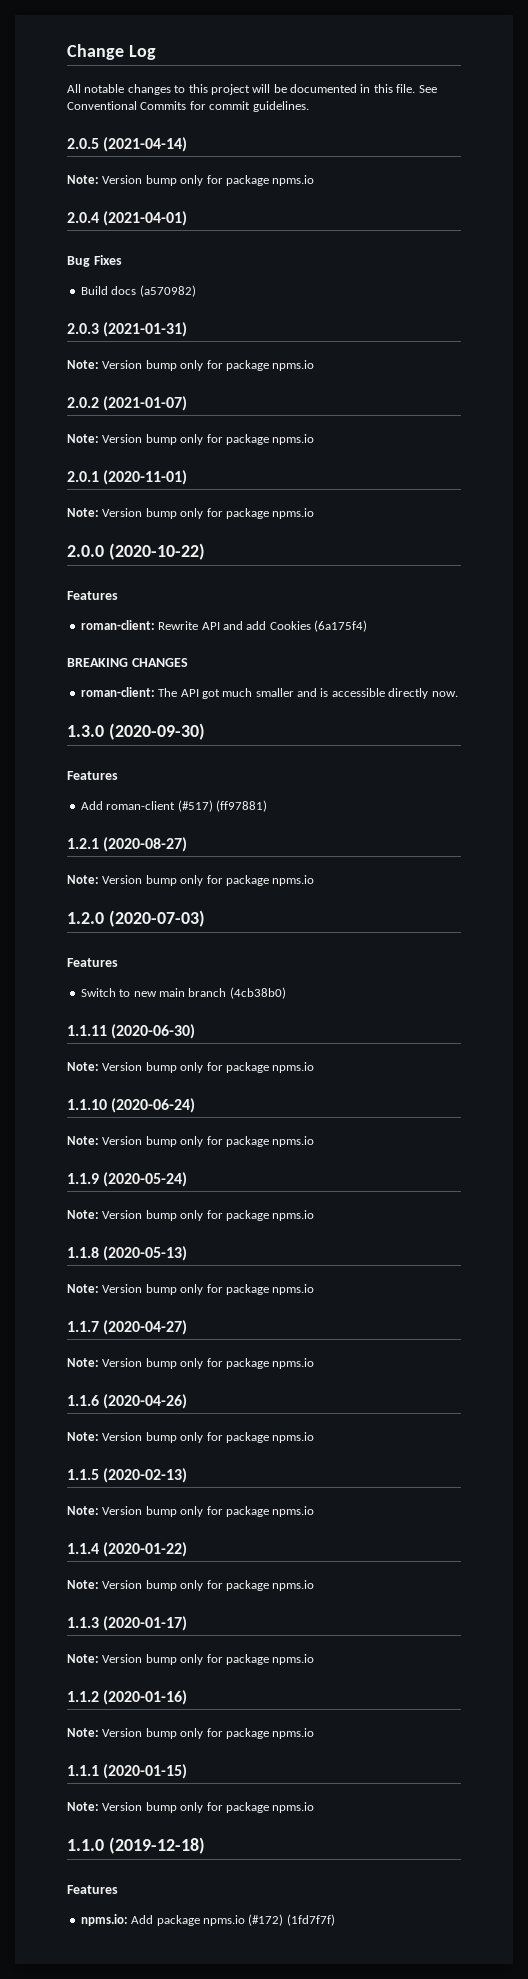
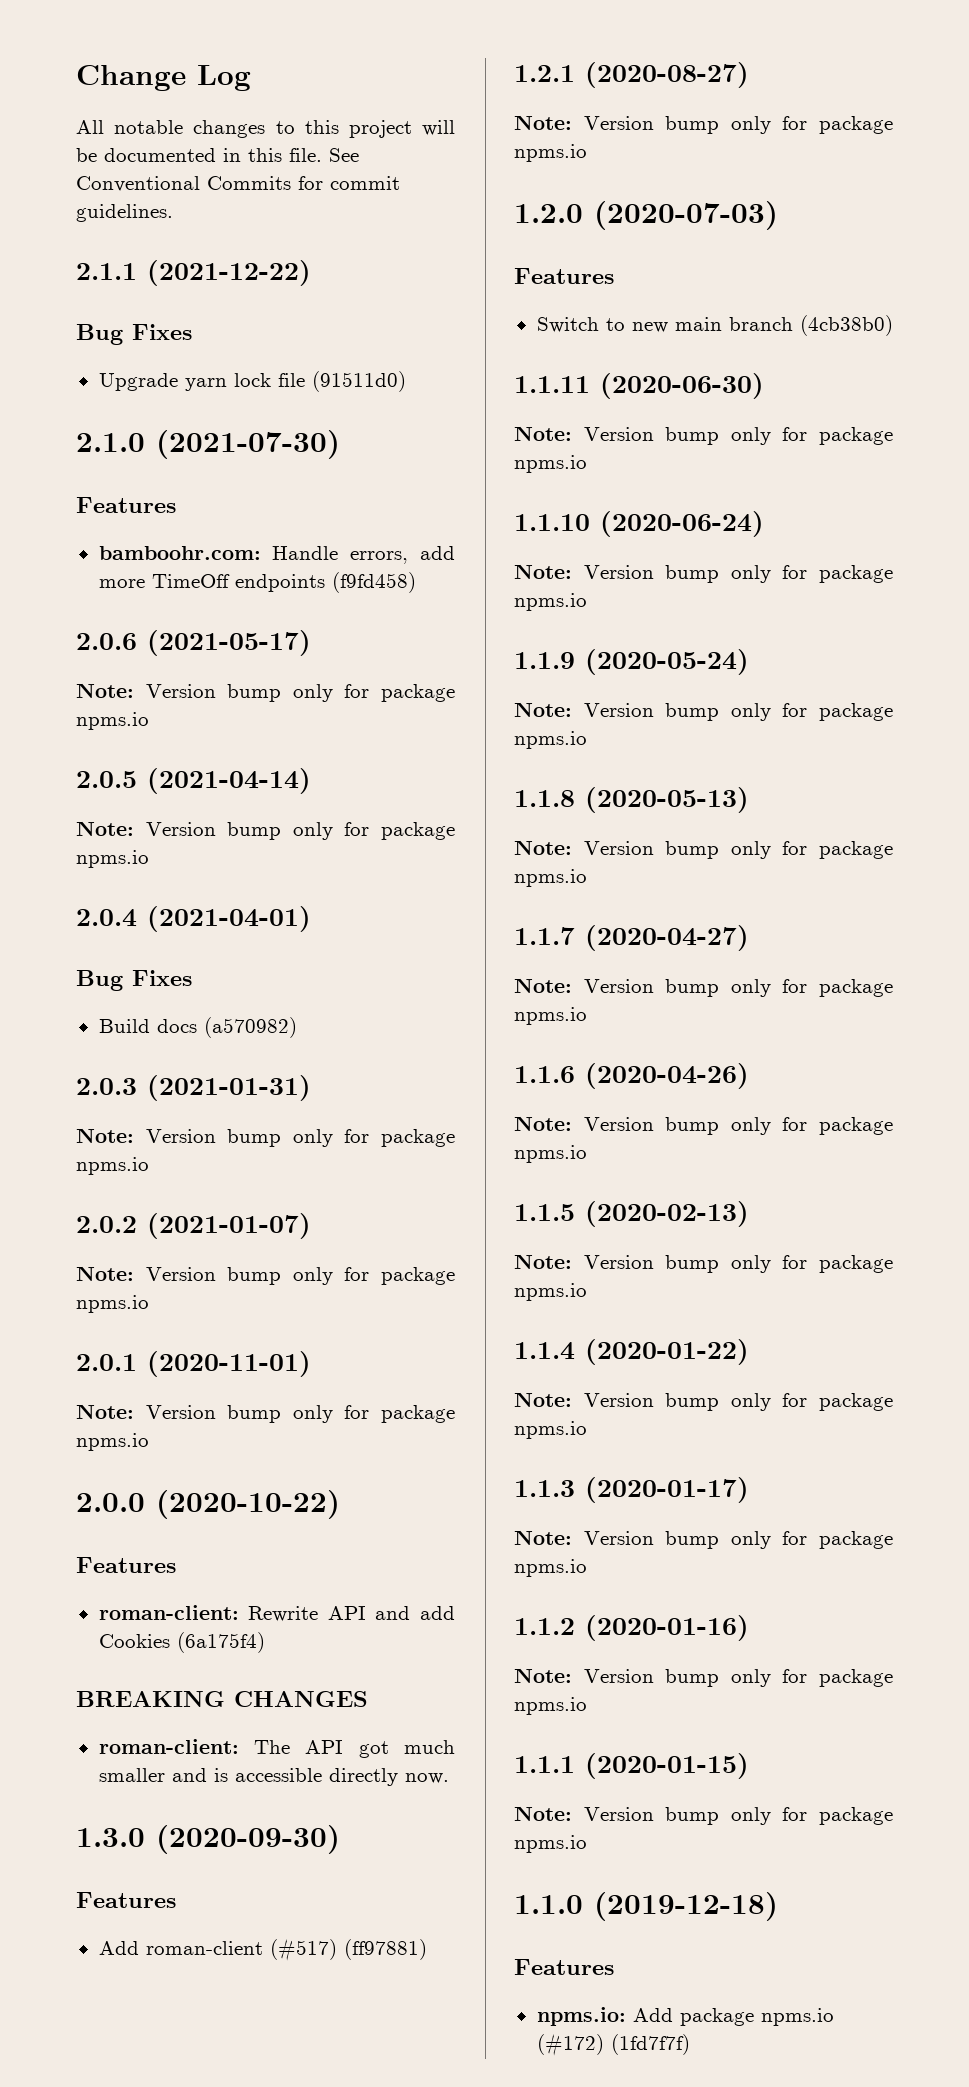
(309, 106) none -> [76,260,311,286] [76,324,192,345] [98,371,406,392] [76,430,340,459] [76,497,176,513] [98,546,455,564] [98,572,416,593] [76,630,311,656] [76,683,455,702] [76,712,149,730] // 2.1.1 (2021-12-22) // Bug Fixes // Upgrade yarn lock file (91511d0) // 2.1.0 (2021-07-30) // Features // bamboohr.com: Handle errors, add more TimeOff endpoints (f9fd458) // 2.0.6 (2021-05-17) // Note: Version bump only for package npms.io

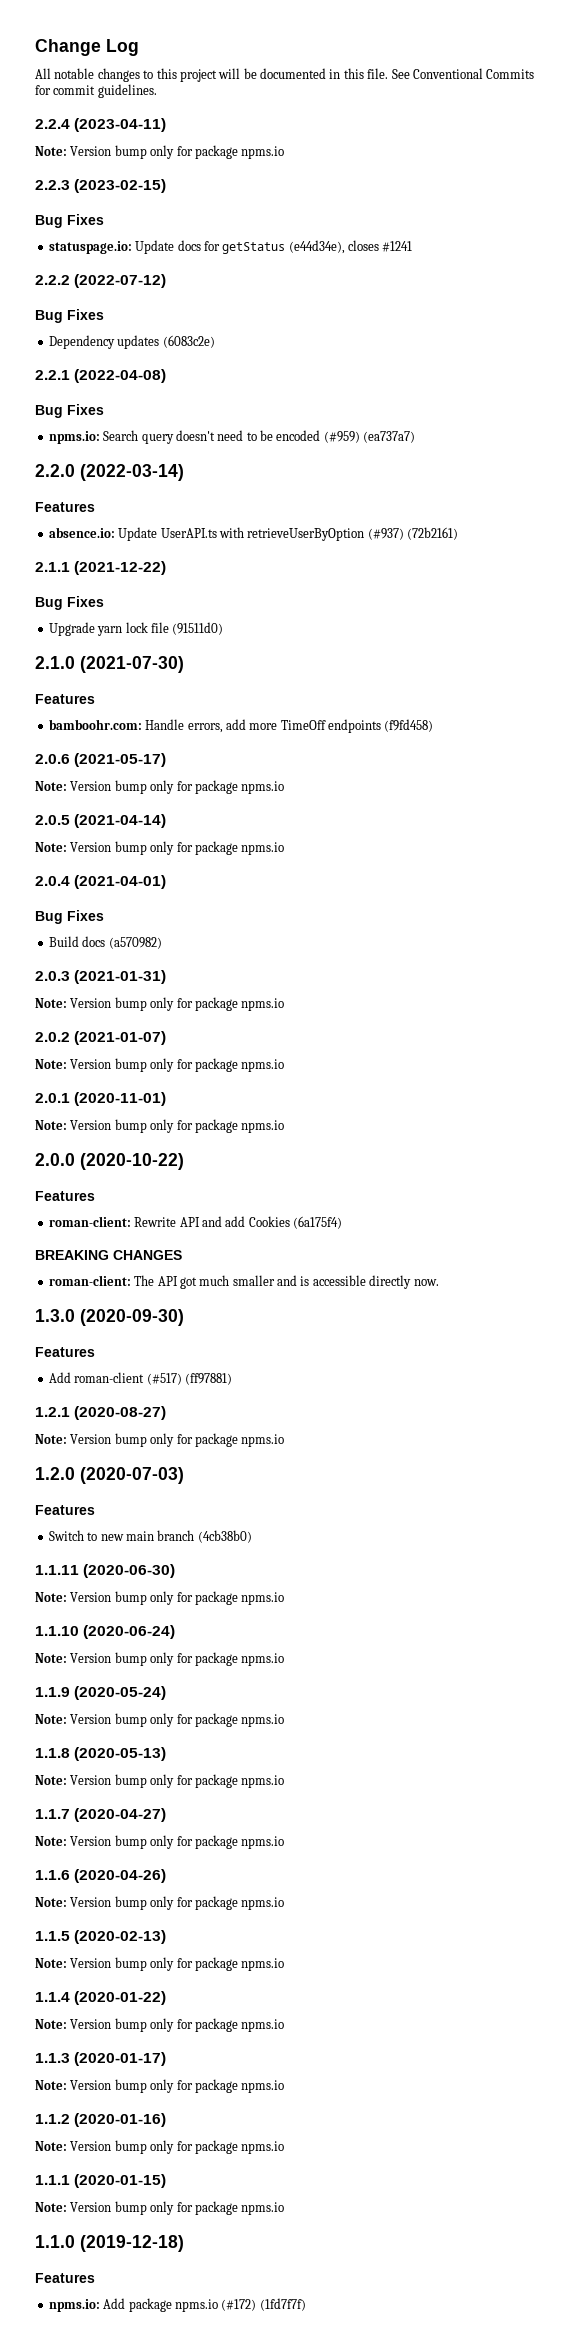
(173, 213) none -> [35,118,167,132] [35,145,285,159] [35,179,167,193] [35,214,104,228] [48,240,413,254] [35,274,167,288] [35,309,104,323] [48,335,215,349] [35,369,167,383] [35,404,104,418] [48,430,416,444] [35,464,184,481] [35,502,95,512] [48,527,458,541] // 2.2.4 (2023-04-11) // Note: Version bump only for package npms.io // 2.2.3 (2023-02-15) // Bug Fixes // statuspage.io: Update docs for getStatus (e44d34e), closes #1241 // 2.2.2 (2022-07-12) // Bug Fixes // Dependency updates (6083c2e) // 2.2.1 (2022-04-08) // Bug Fixes // npms.io: Search query doesn't need to be encoded (#959) (ea737a7) // 2.2.0 (2022-03-14) // Features // absence.io: Update UserAPI.ts with retrieveUserByOption (#937) (72b2161)

